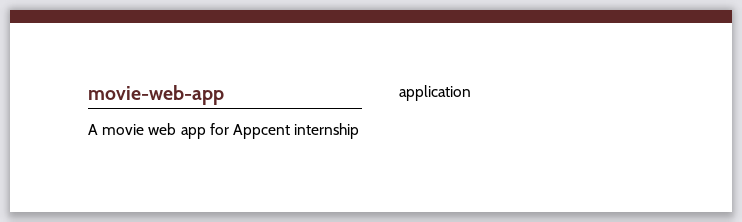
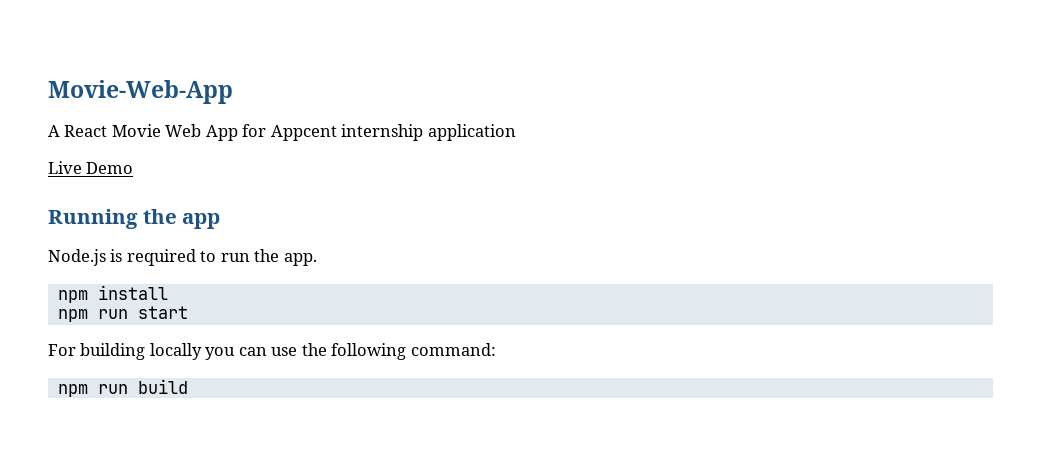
[88,85,224,105] movie-web-app -> [48,80,233,104] Movie-Web-App
[102,123,206,139] movie web app -> [64,124,238,141] React Movie Web App
(471, 93) none -> [48,161,134,174] [48,209,221,229] [48,249,317,266] [57,285,168,303] [57,306,188,322] [48,343,496,360] [57,379,188,397] // Live Demo // Running the app // Node.js is required to run the app. // npm install // npm run start // For building locally you can use the following command: // npm run build

